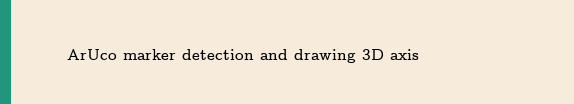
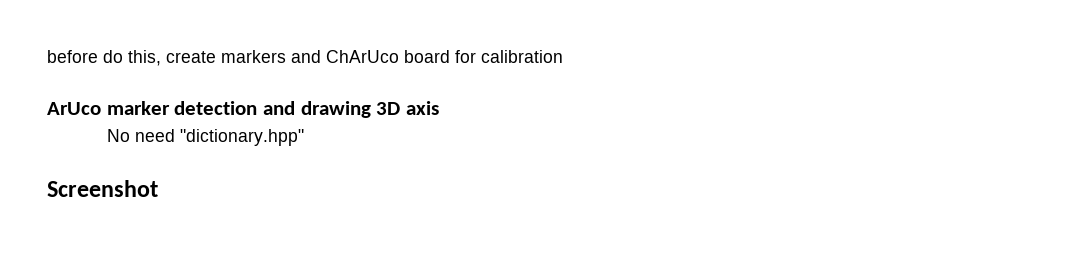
(67, 54) none -> [47,50,563,66] before do this, create markers and ChArUco board for calibration //
(419, 54) none -> [107,129,305,146] [47,180,158,197] // No need "dictionary.hpp" // Screenshot

